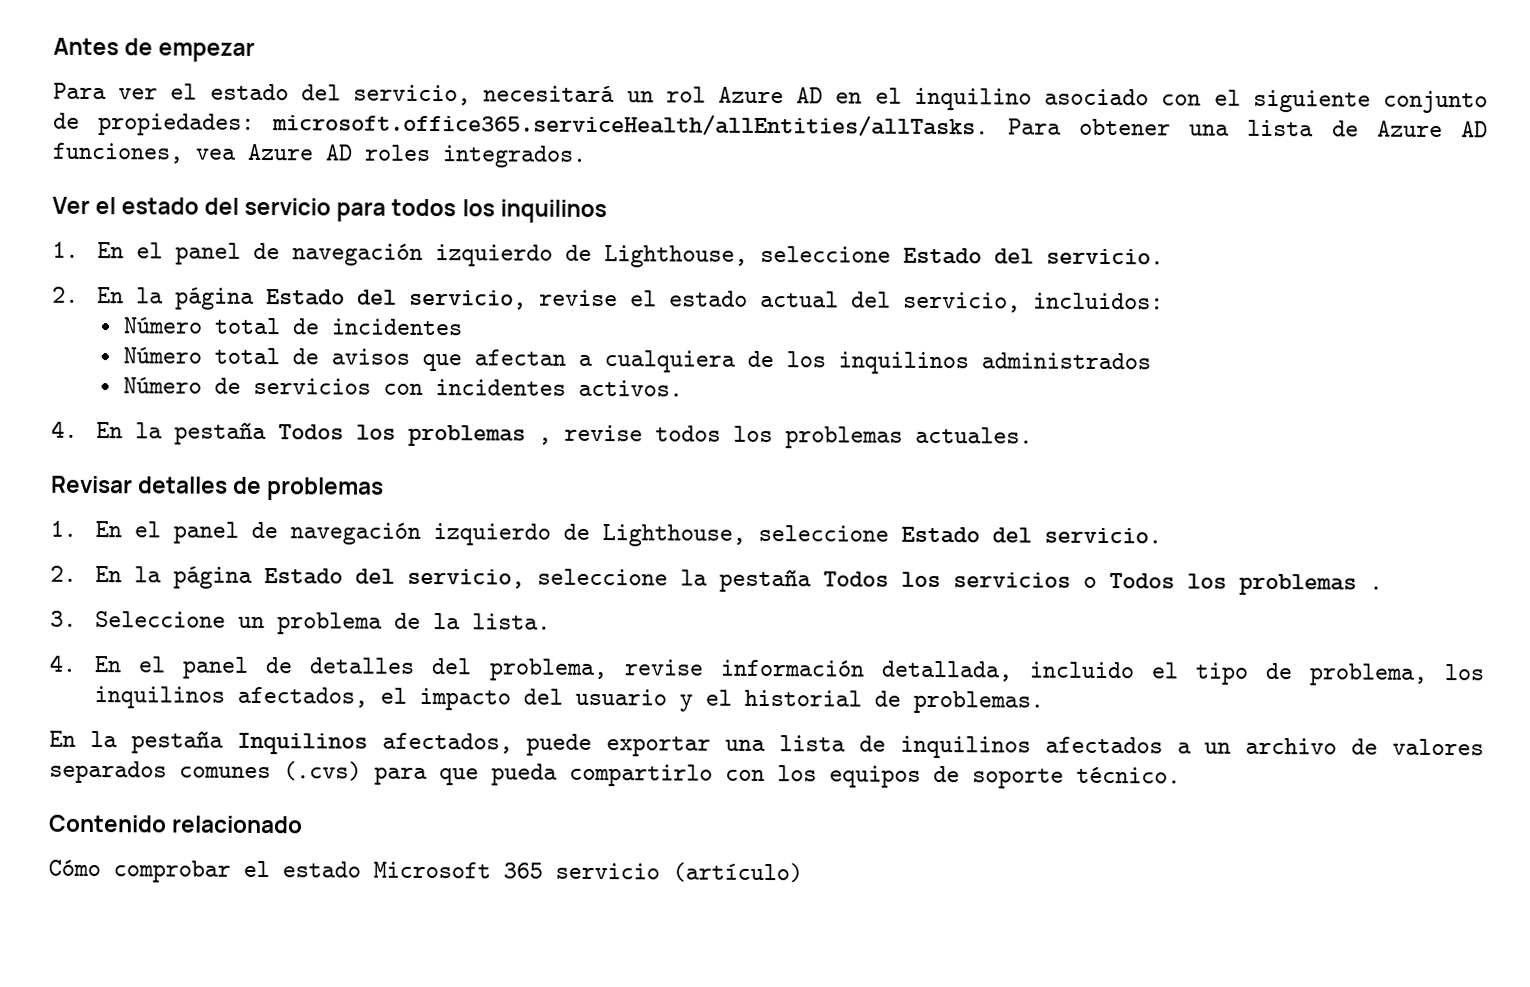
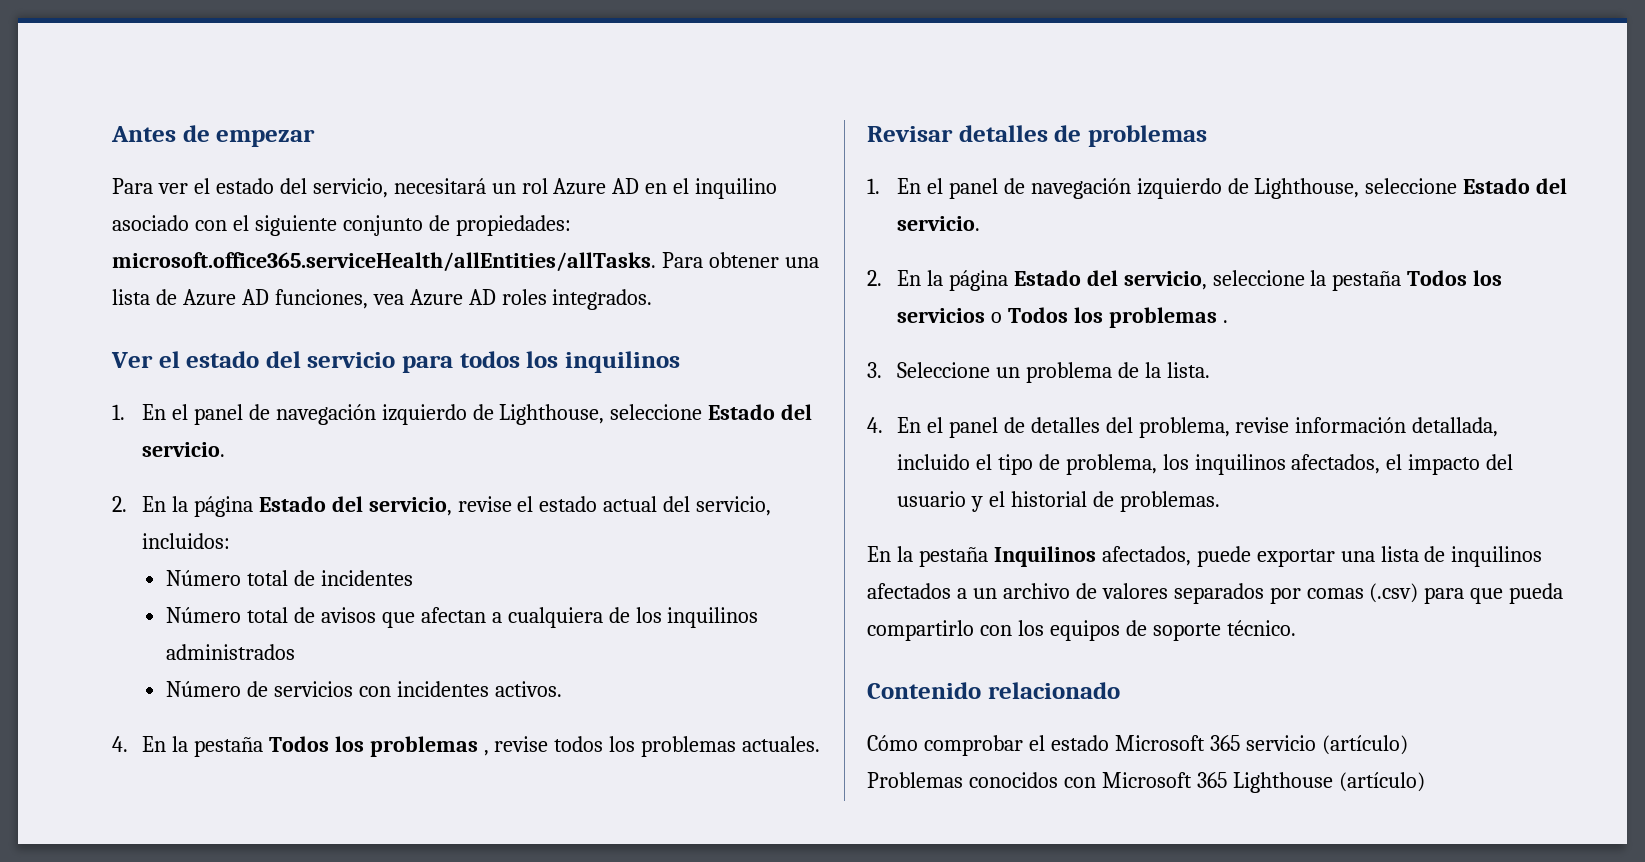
[179,761,362,781] comunes (.cvs) -> [1269,583,1419,604] por comas (.csv)
(803, 872) none -> [867,772,1425,793] // Problemas conocidos con Microsoft 365 Lighthouse (artículo)

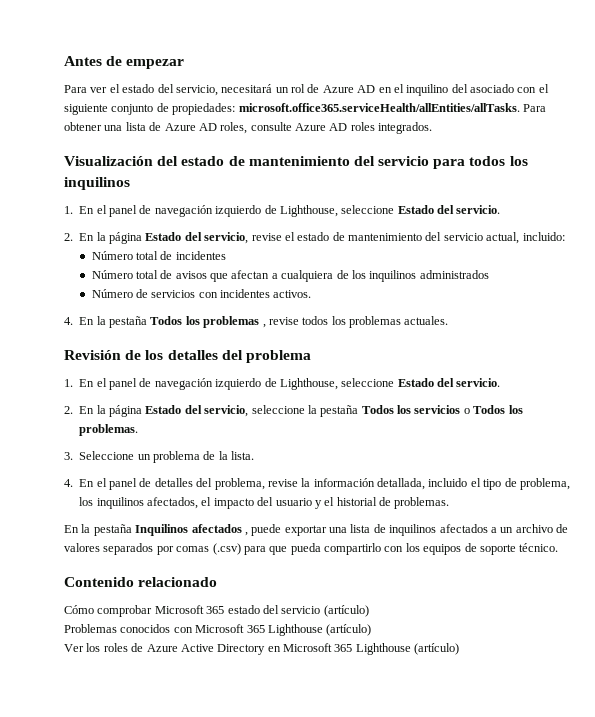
(548, 186) none -> [307,84,320,93] de
(778, 188) none -> [451,84,468,93] del
[274,289,404,309] funciones, vea -> [220,122,292,134] roles, consulte
[111,351,260,368] Ver el estado -> [64,156,350,166] Visualización del estado de mantenimiento
[603,496,772,516] [141,533,230,549] actual del servicio, incluidos: -> [332,232,565,244] de mantenimiento del servicio actual, incluido:
[867,125,1207,147] Revisar detalles de problemas -> [64,350,311,363] Revisión de los detalles del problema
[1108,307,1228,328] problemas . -> [79,424,139,436] problemas.
(1290, 425) none -> [301,478,311,487] la
[1101,546,1191,566] afectados, -> [191,524,248,536] afectados ,
[1028,735,1240,751] el estado Microsoft 365 -> [154,605,279,614] Microsoft 365 estado del
(1425, 782) none -> [64,643,460,655] // Ver los roles de Azure Active Directory en Microsoft 365 Lighthouse (artículo)

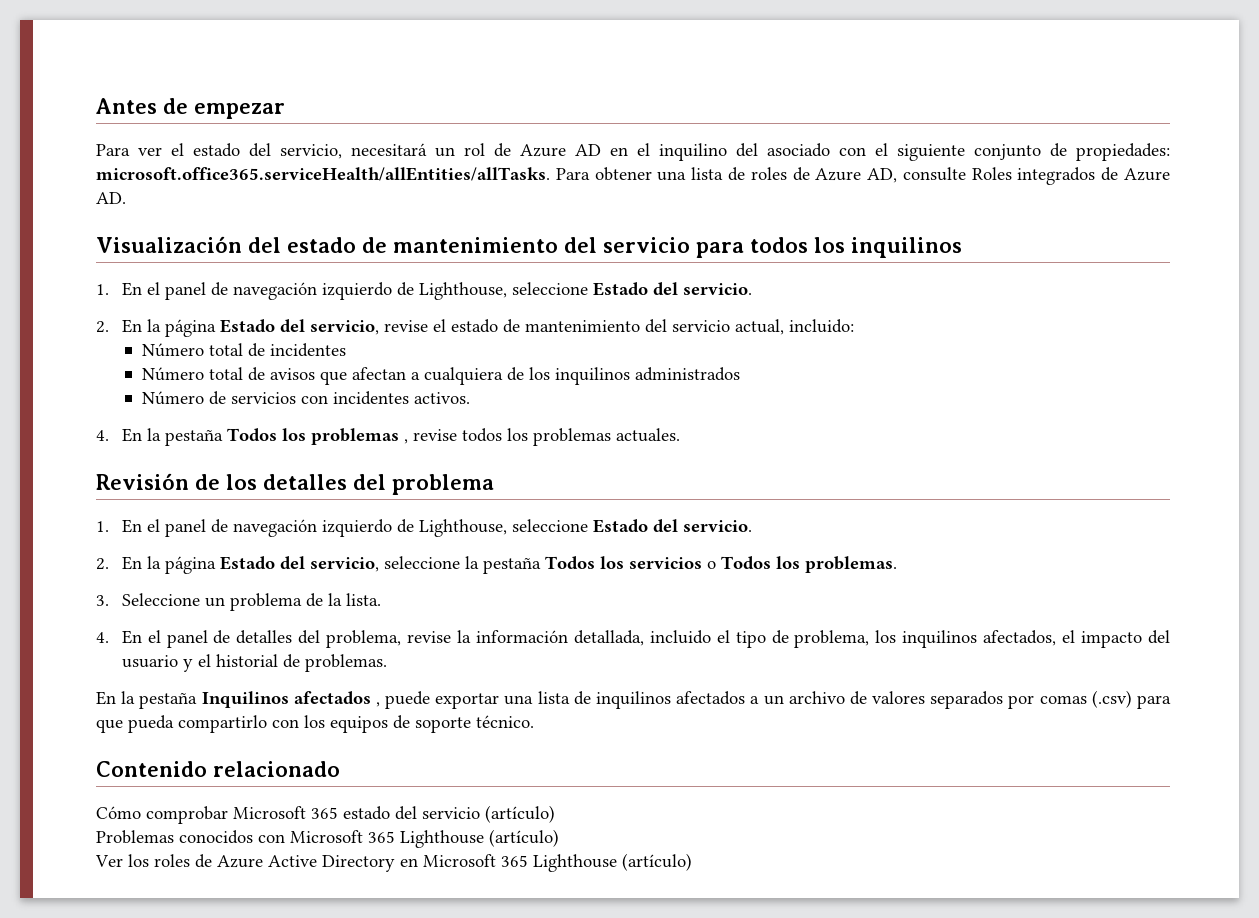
[164,122,433,134] Azure AD roles, consulte Azure AD roles integrados. -> [750,167,1171,185] [96,192,126,204] roles de Azure AD, consulte Roles integrados de Azure AD.

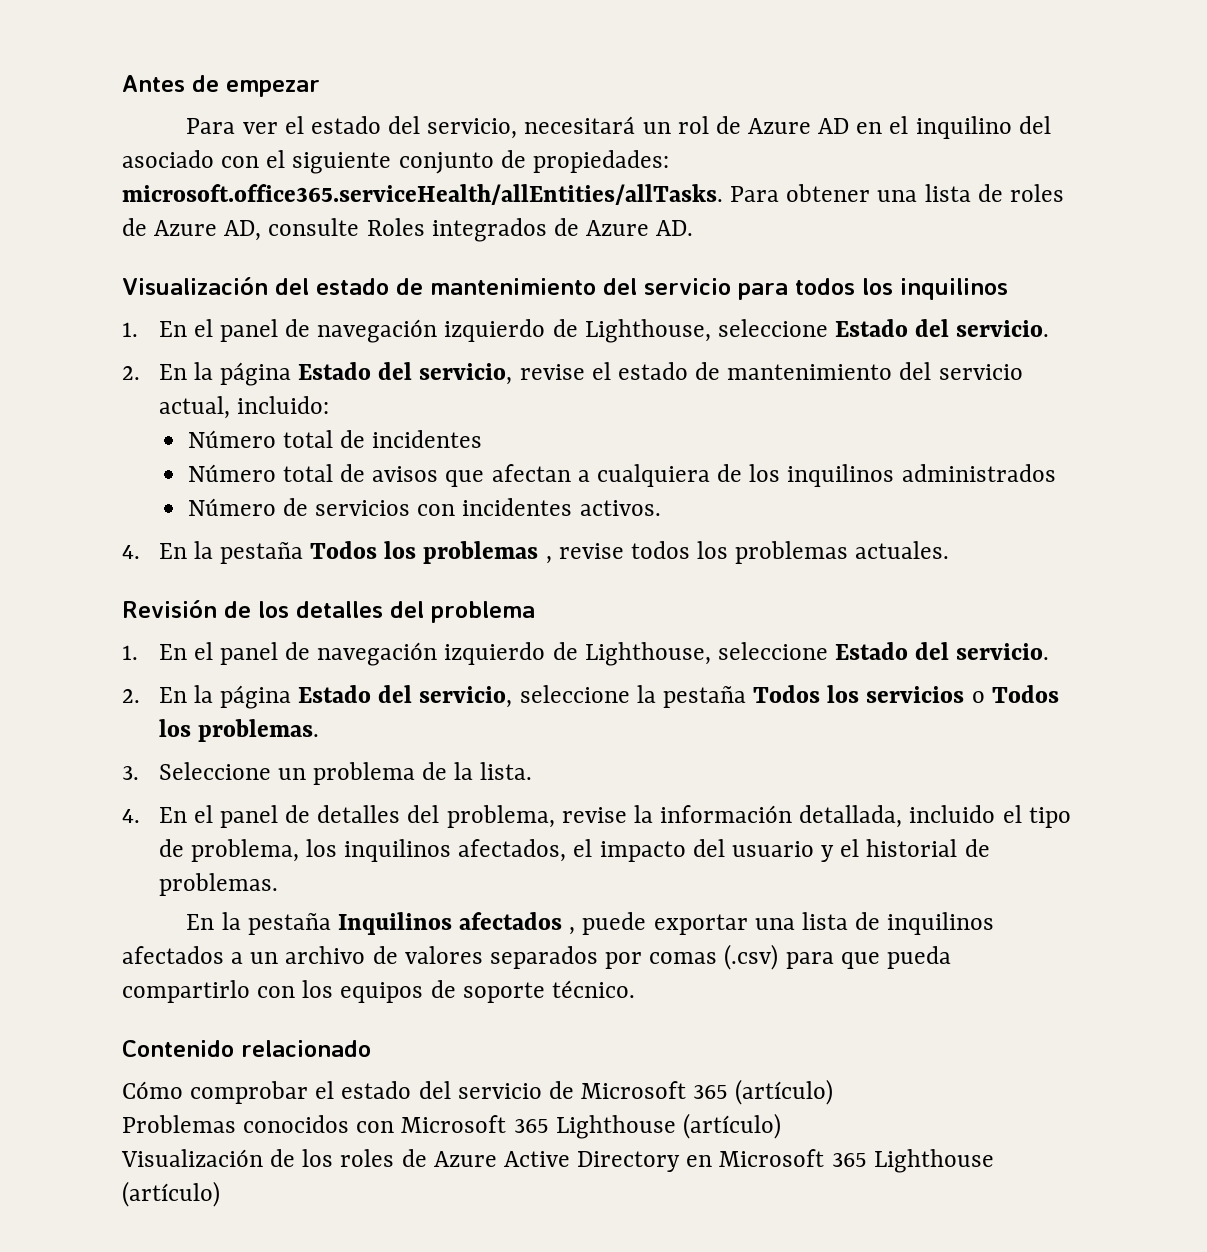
[233,806,338,819] Microsoft 365 -> [315,1081,335,1099] el
(480, 813) none -> [548,1081,729,1099] de Microsoft 365
[95,855,123,867] Ver -> [121,1149,296,1167] Visualización de

